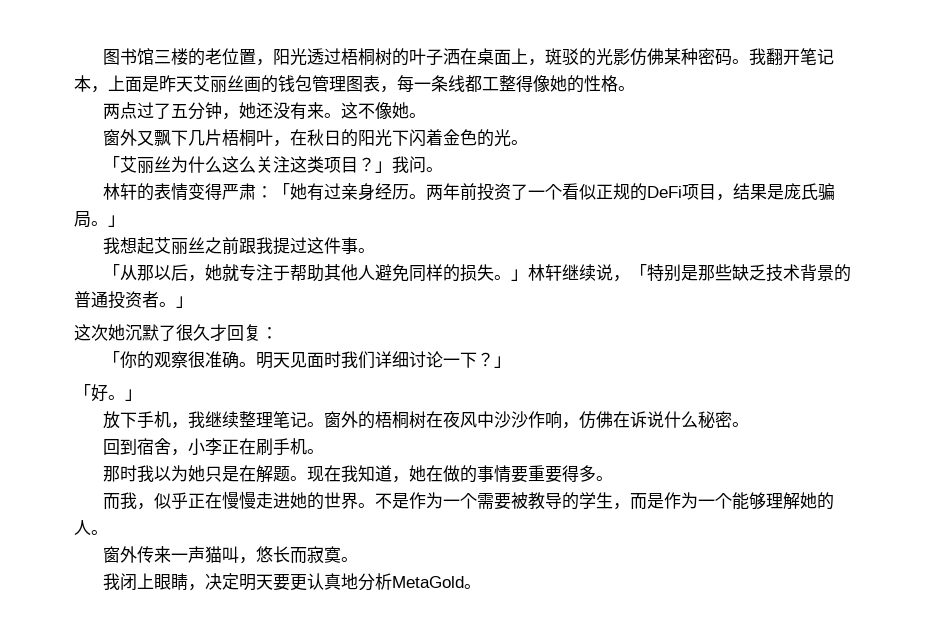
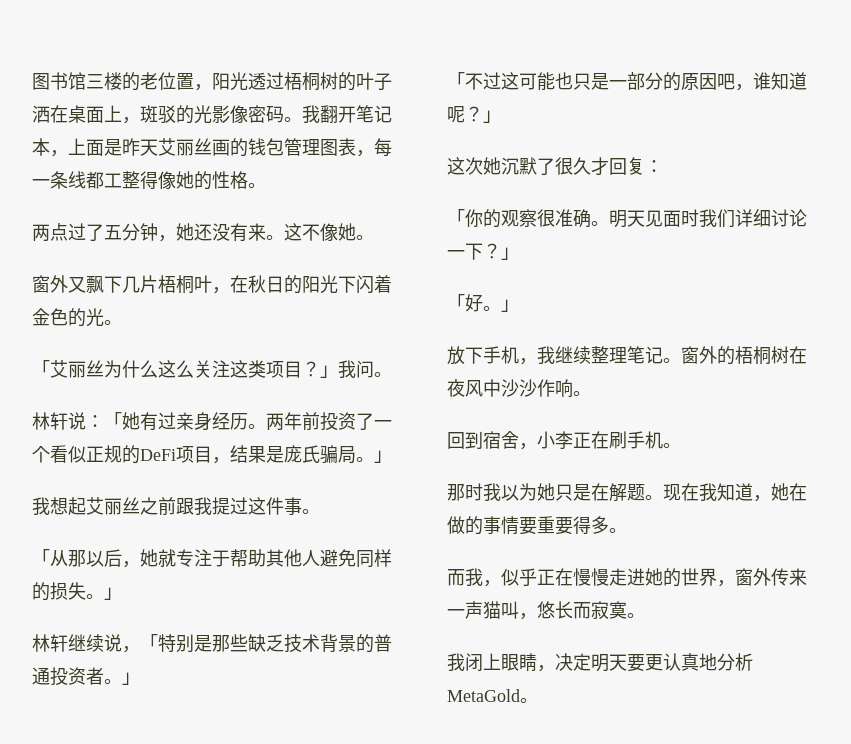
[630,48,699,66] 仿佛某种 -> [230,105,248,123] 像
[137,183,257,201] 的表情变得严肃 -> [68,412,86,430] 说
(529, 275) none -> (122, 593) //
(193, 302) none -> [447,72,807,91] [447,106,501,123] // 「不过这可能也只是一部分的原因吧，谁知道呢？」
[562,411,733,429] ，仿佛在诉说什么秘密 -> (573, 388) none
[358,492,835,510] [74,520,108,535] 。不是作为一个需要被教导的学生，而是作为一个能够理解她的人。 // -> [717,580,735,587] ，

